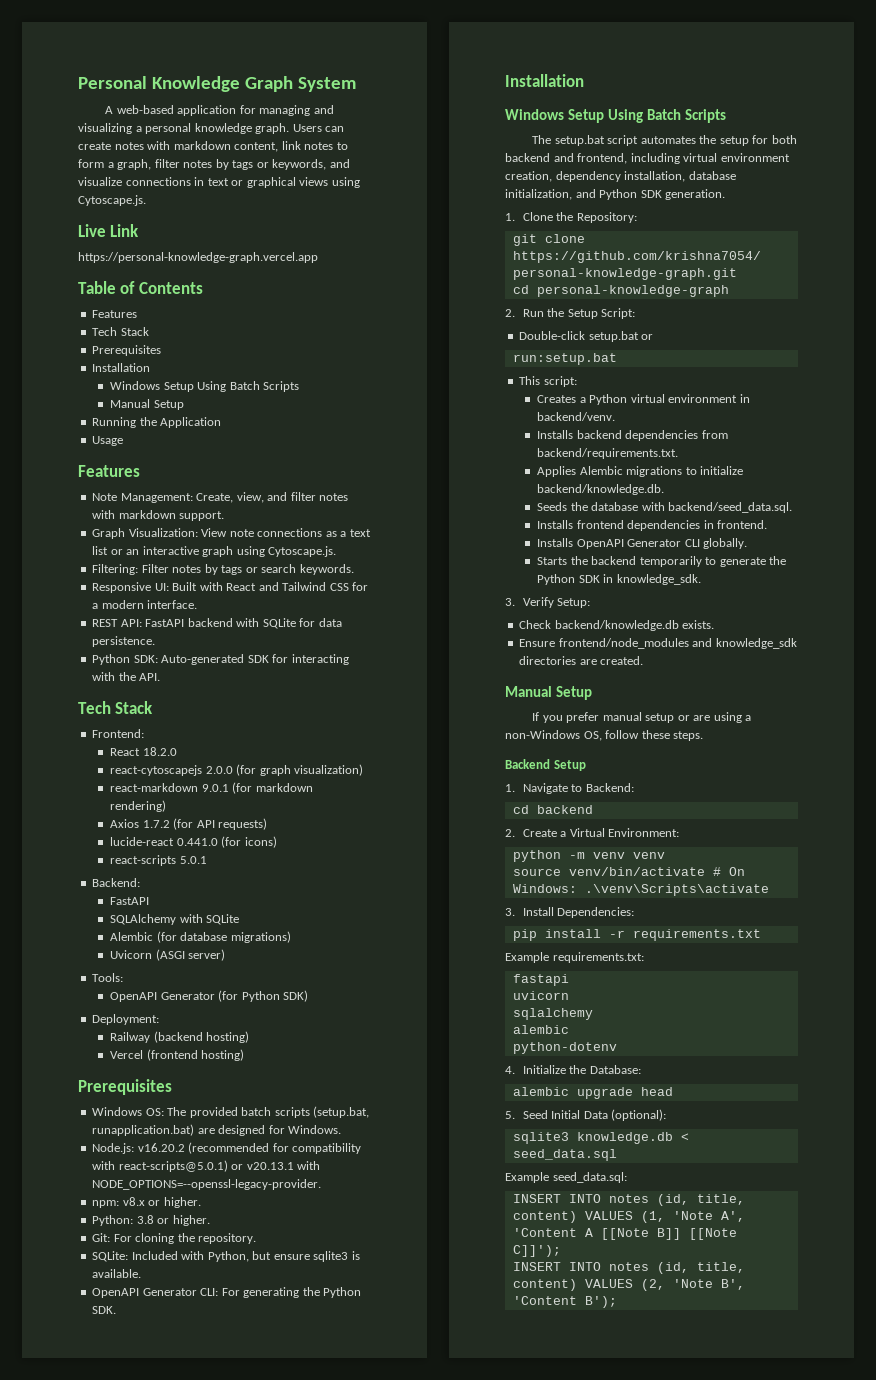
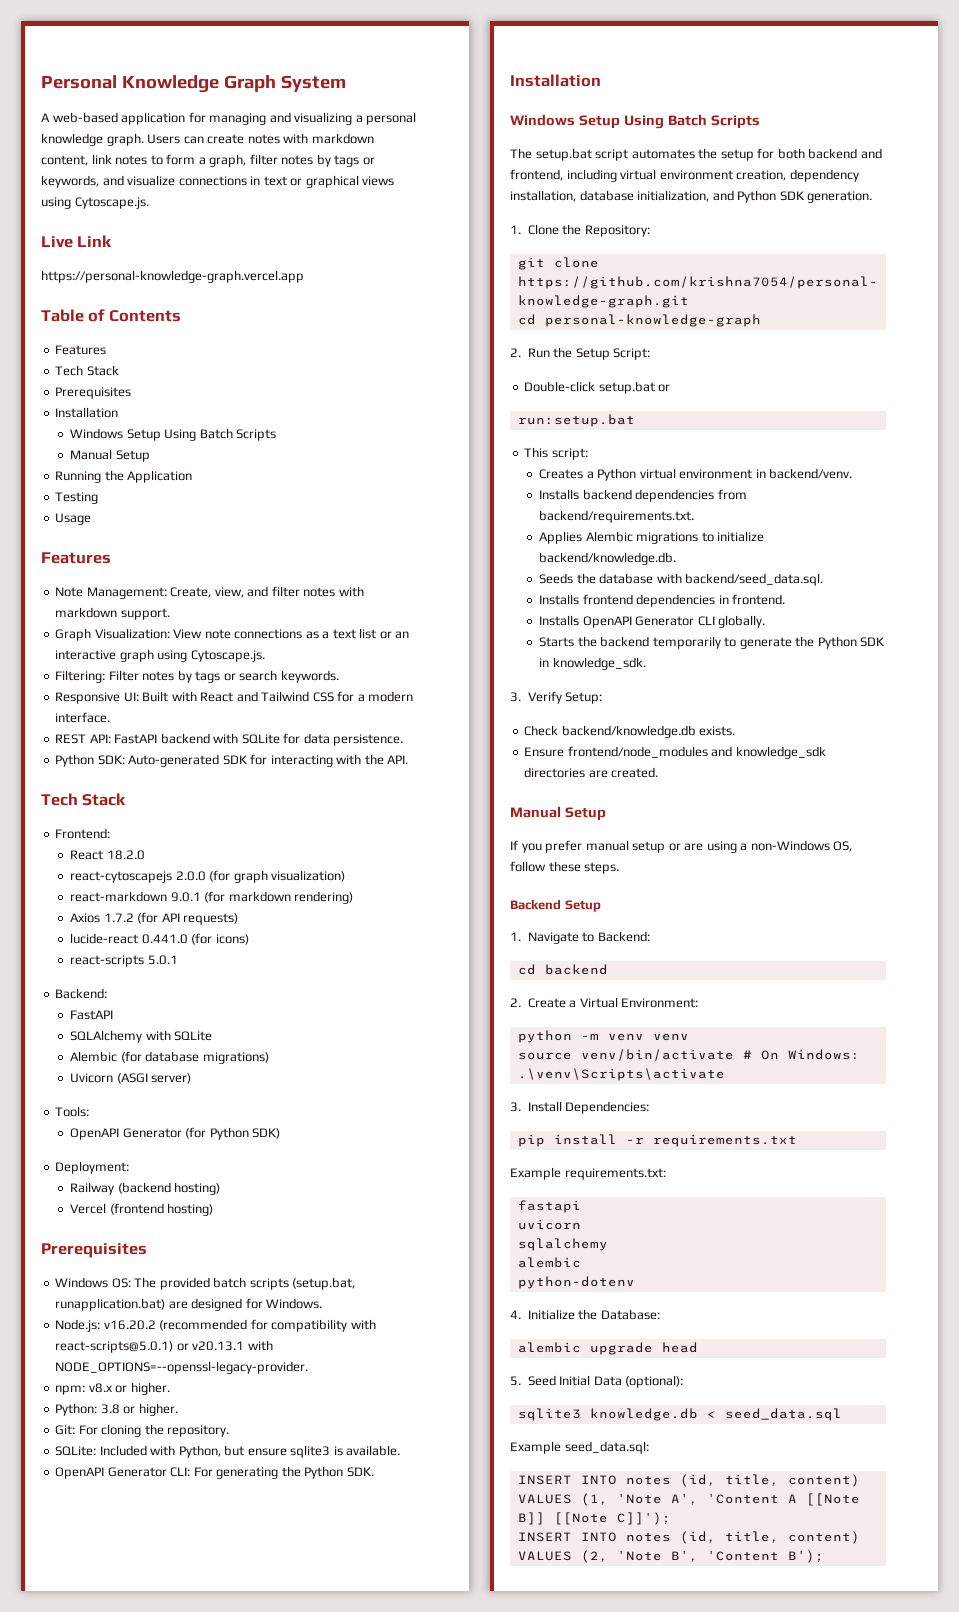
(222, 422) none -> [55,492,99,504] // Testing

